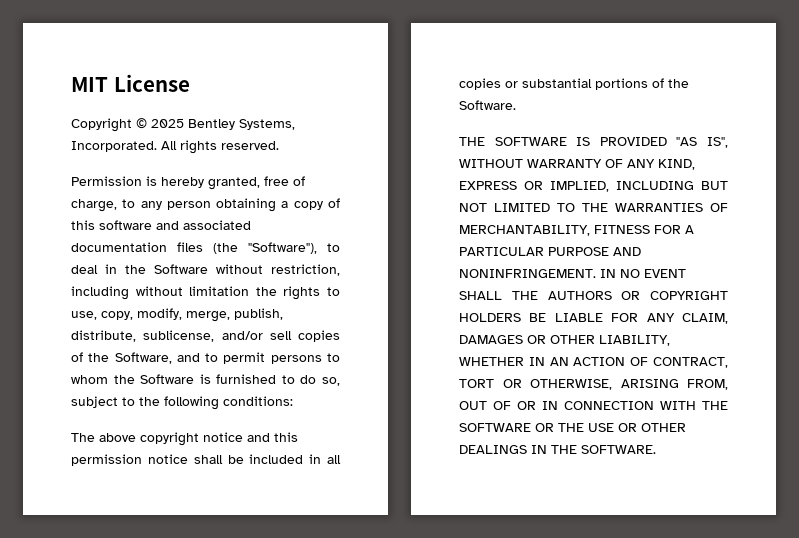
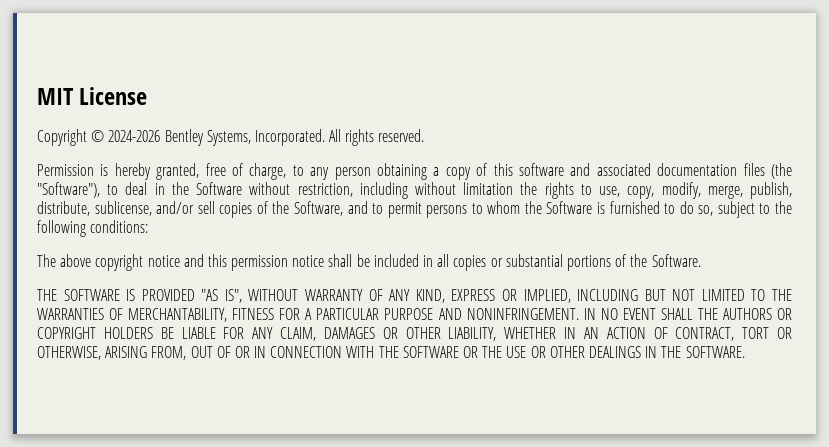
[151,119,184,128] 2025 -> [108,130,161,142] 2024-2026

